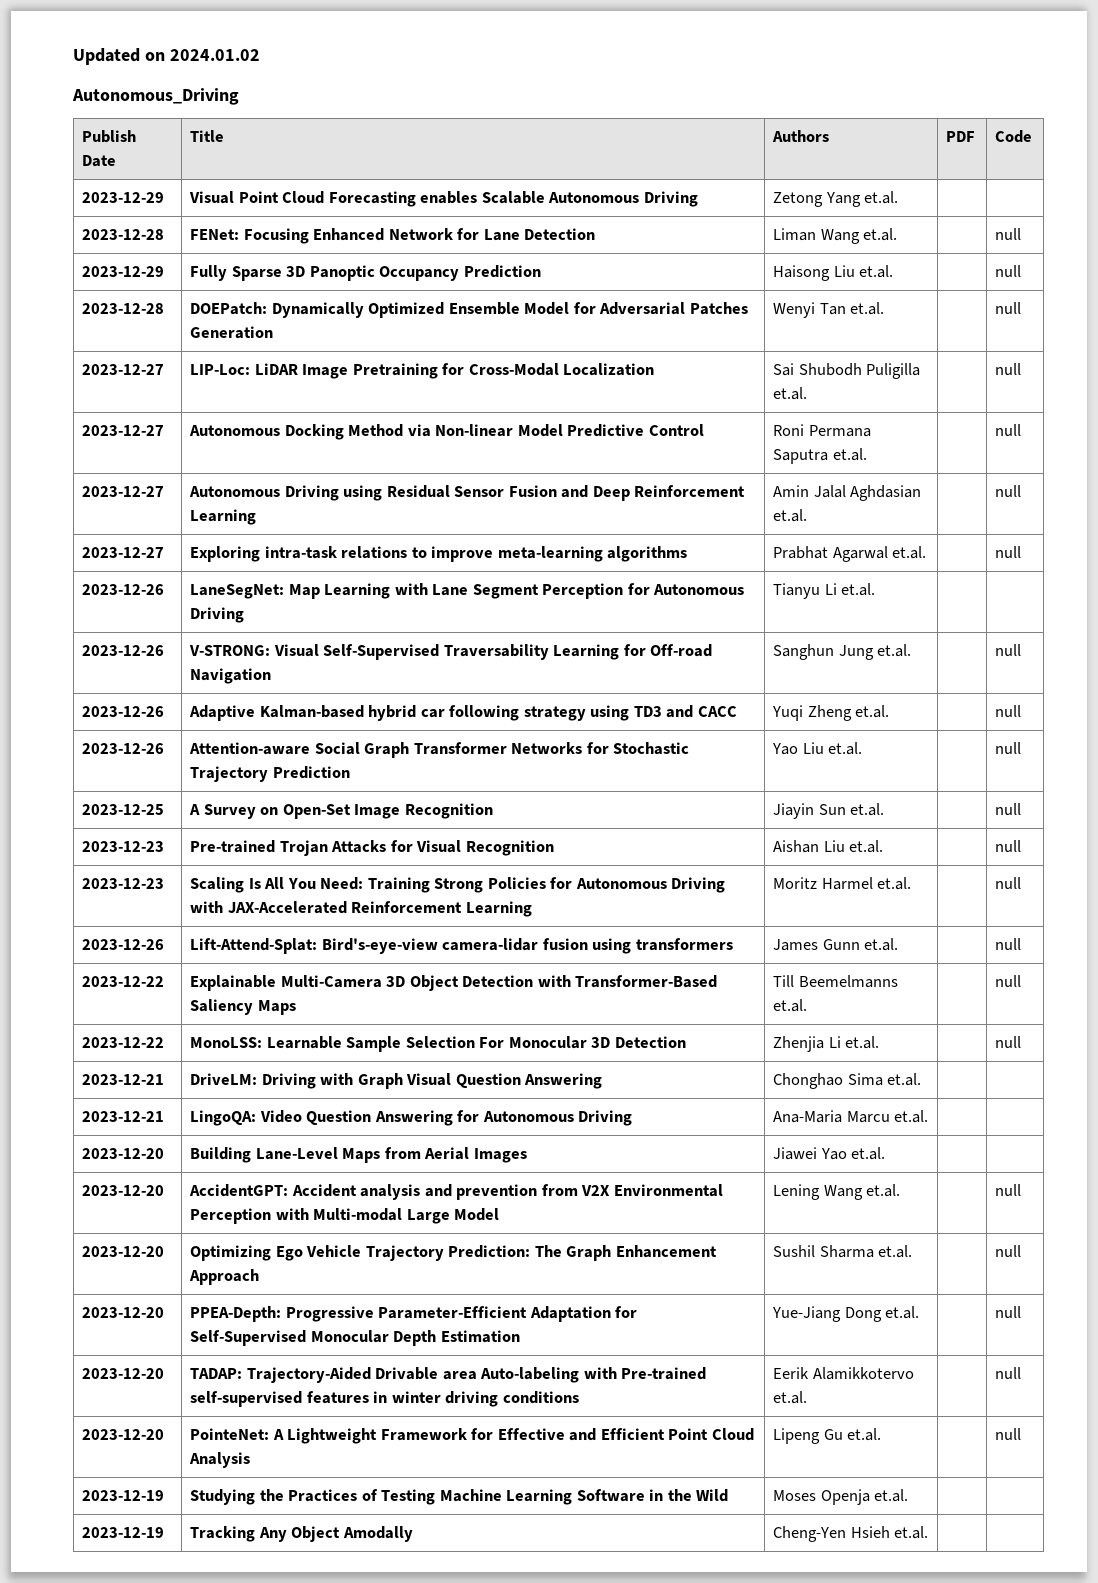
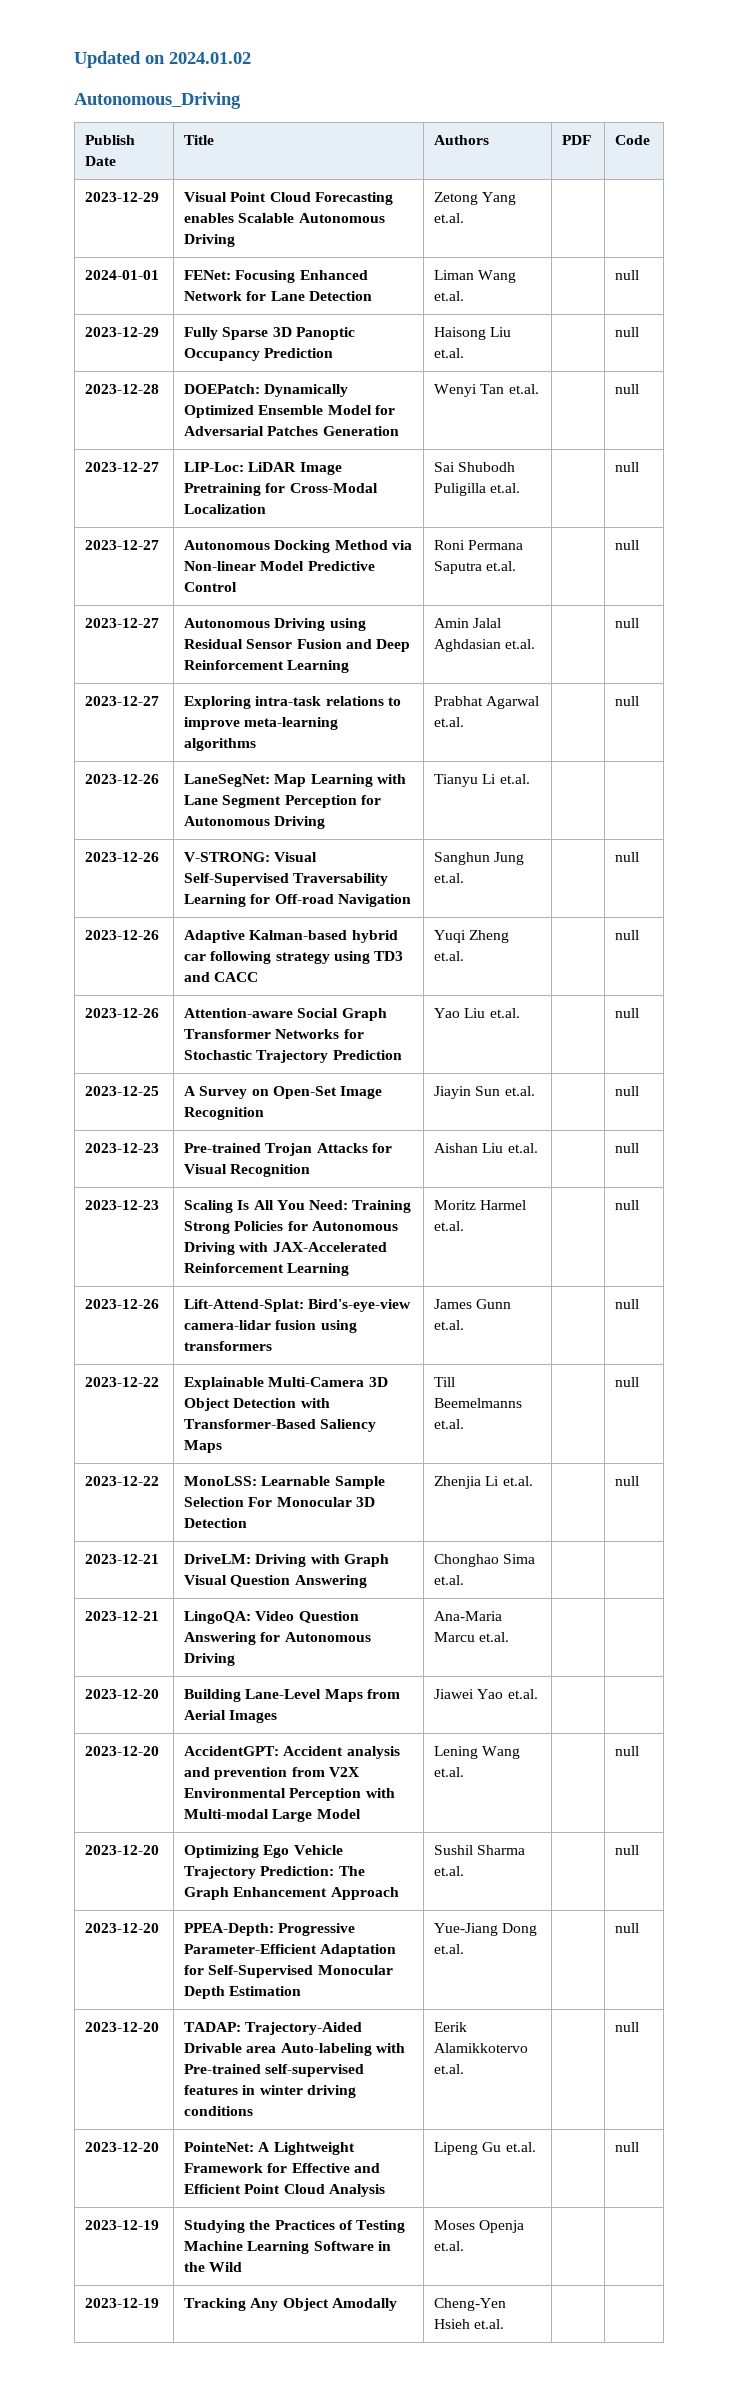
[82,229,165,240] 2023-12-28 -> [85,270,160,280] 2024-01-01

